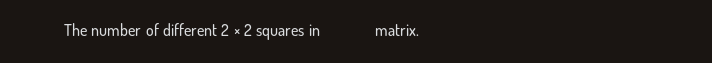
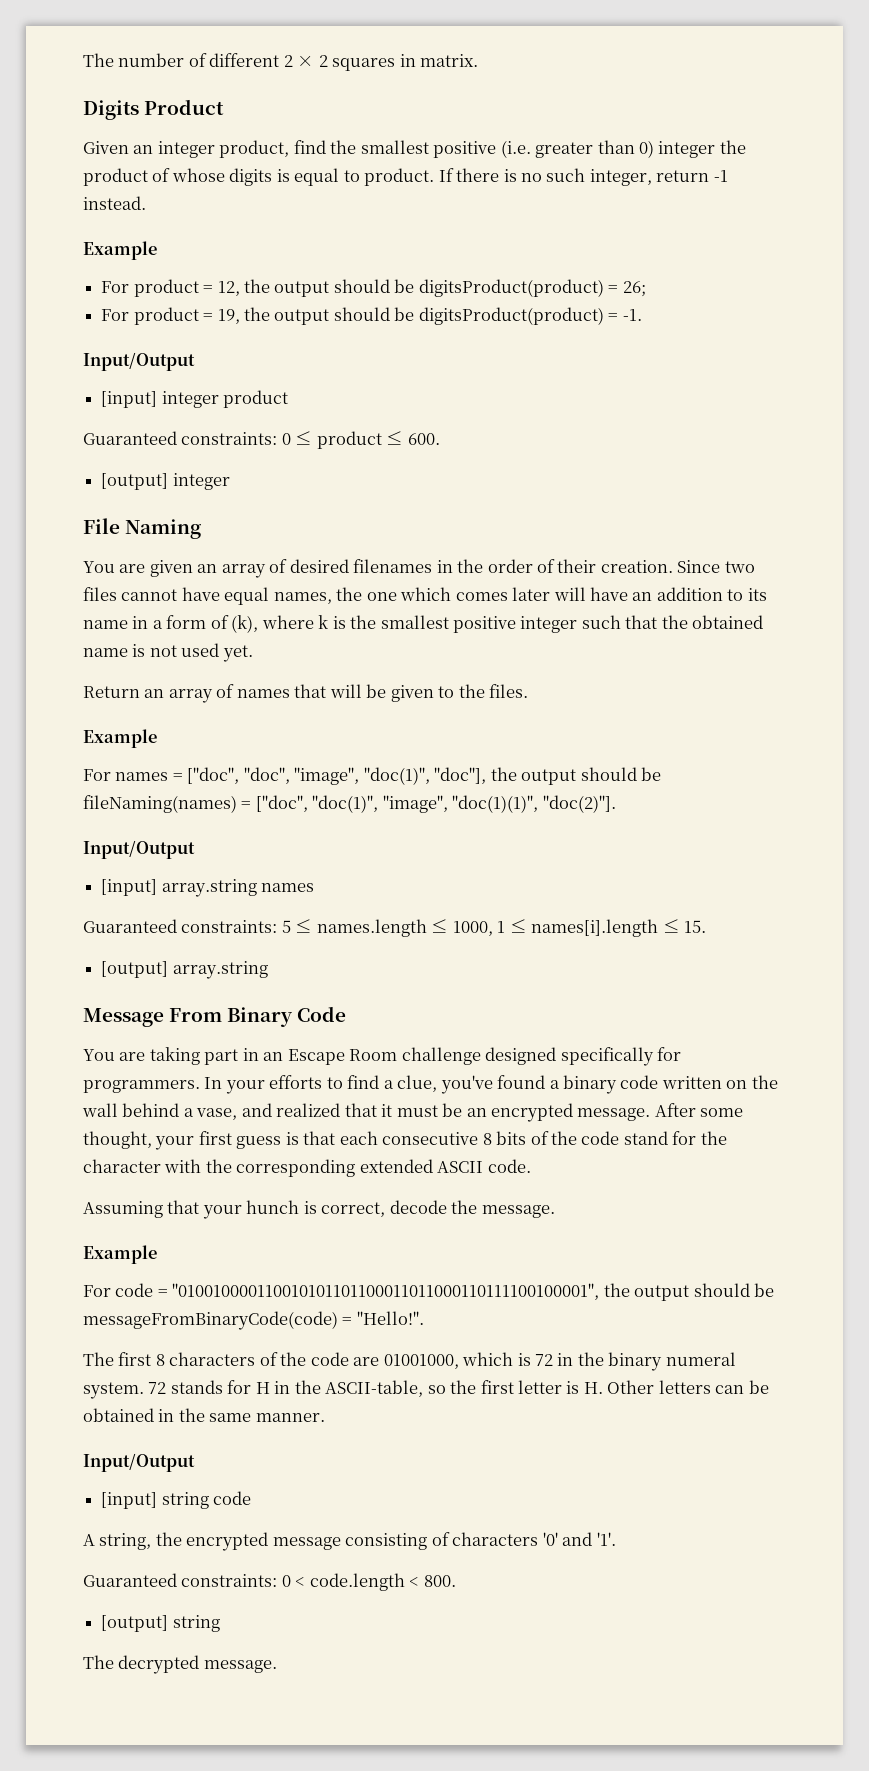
(419, 30) none -> [83,99,225,120] [83,140,746,158] [83,168,728,186] [83,196,146,210] [83,241,157,260] [101,279,646,297] [101,307,642,325] [83,352,195,371] [101,390,289,408] [83,431,440,449] [101,473,230,490] [83,518,202,539] [83,559,755,578] [83,587,767,605] [83,615,764,633] [83,643,253,662] [83,684,529,703] [83,729,157,748] [83,767,662,785] [83,795,616,813] [83,840,195,859] [101,879,315,897] [83,919,707,937] [101,961,268,979] [83,1006,347,1027] [83,1047,682,1066] [83,1075,778,1094] [82,1103,744,1122] [83,1131,727,1150] [83,1159,531,1177] [83,1200,555,1219] [83,1245,157,1264] [83,1283,775,1301] [83,1311,424,1330] [83,1352,736,1371] [83,1380,769,1399] [83,1408,325,1422] [83,1453,195,1472] [101,1491,252,1509] [83,1532,616,1551] [83,1573,456,1591] [101,1615,220,1632] [83,1655,277,1674] // Digits Product // Given an integer product, find the smallest positive (i.e. greater than 0) integer the product of whose digits is equal to product. If there is no such integer, return -1 instead. // Example // For product = 12, the output should be digitsProduct(product) = 26; // For product = 19, the output should be digitsProduct(product) = -1. // Input/Output // [input] integer product // Guaranteed constraints: 0 ≤ product ≤ 600. // [output] integer // File Naming // You are given an array of desired filenames in the order of their creation. Since two files cannot have equal names, the one which comes later will have an addition to its name in a form of (k), where k is the smallest positive integer such that the obtained name is not used yet. // Return an array of names that will be given to the files. // Example // For names = ["doc", "doc", "image", "doc(1)", "doc"], the output should be fileNaming(names) = ["doc", "doc(1)", "image", "doc(1)(1)", "doc(2)"]. // Input/Output // [input] array.string names // Guaranteed constraints: 5 ≤ names.length ≤ 1000, 1 ≤ names[i].length ≤ 15. // [output] array.string // Message From Binary Code // You are taking part in an Escape Room challenge designed specifically for programmers. In your efforts to find a clue, you've found a binary code written on the wall behind a vase, and realized that it must be an encrypted message. After some thought, your first guess is that each consecutive 8 bits of the code stand for the character with the corresponding extended ASCII code. // Assuming that your hunch is correct, decode the message. // Example // For code = "010010000110010101101100011011000110111100100001", the output should be messageFromBinaryCode(code) = "Hello!". // The first 8 characters of the code are 01001000, which is 72 in the binary numeral system. 72 stands for H in the ASCII-table, so the first letter is H. Other letters can be obtained in the same manner. // Input/Output // [input] string code // A string, the encrypted message consisting of characters '0' and '1'. // Guaranteed constraints: 0 < code.length < 800. // [output] string // The decrypted message.

